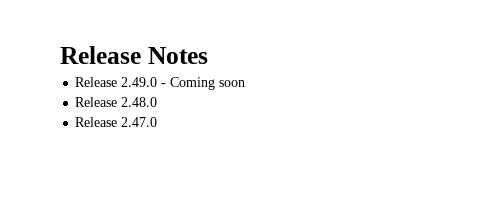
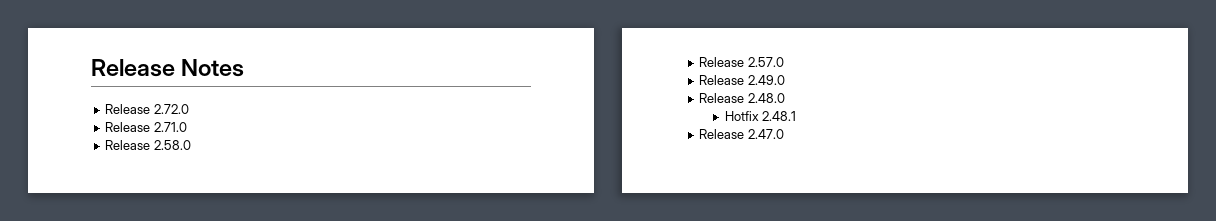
(208, 55) none -> [105,104,189,114] [105,122,187,132] [105,140,191,150] [699,57,784,67] // Release 2.72.0 // Release 2.71.0 // Release 2.58.0 // Release 2.57.0
[161,77,246,90] - Coming soon -> (785, 80) none
(158, 102) none -> [724,111,797,121] // Hotfix 2.48.1

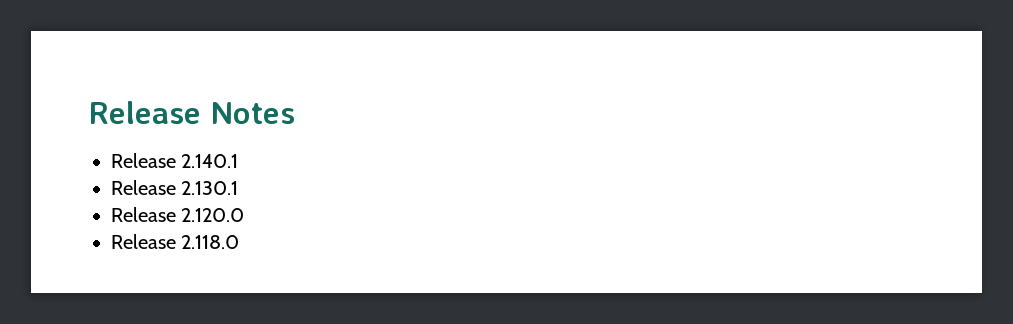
[153,104,189,114] [105,122,187,132] [105,140,191,150] [699,57,784,67] [699,75,785,85] [699,93,785,103] [724,111,797,121] [699,129,784,139] 2.72.0 // Release 2.71.0 // Release 2.58.0 // Release 2.57.0 // Release 2.49.0 // Release 2.48.0 // Hotfix 2.48.1 // Release 2.47.0 -> [181,154,239,168] [111,180,239,195] [111,207,245,222] [111,234,240,249] 2.140.1 // Release 2.130.1 // Release 2.120.0 // Release 2.118.0

